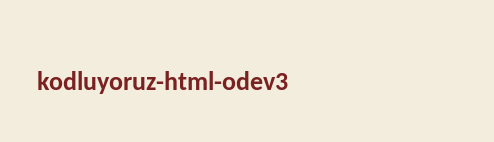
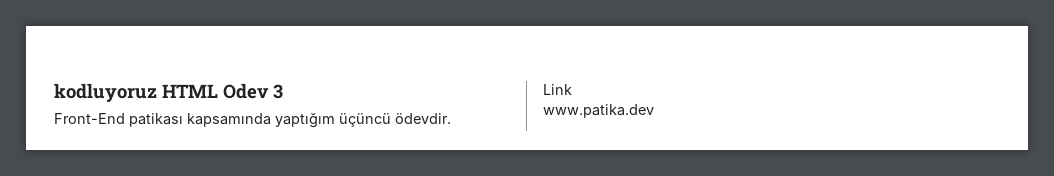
[37,71,288,94] kodluyoruz-html-odev3 -> [54,83,283,102] [54,113,451,128] [543,84,572,95] [543,104,654,118] kodluyoruz HTML Odev 3 // Front-End patikası kapsamında yaptığım üçüncü ödevdir. // Link // www.patika.dev

